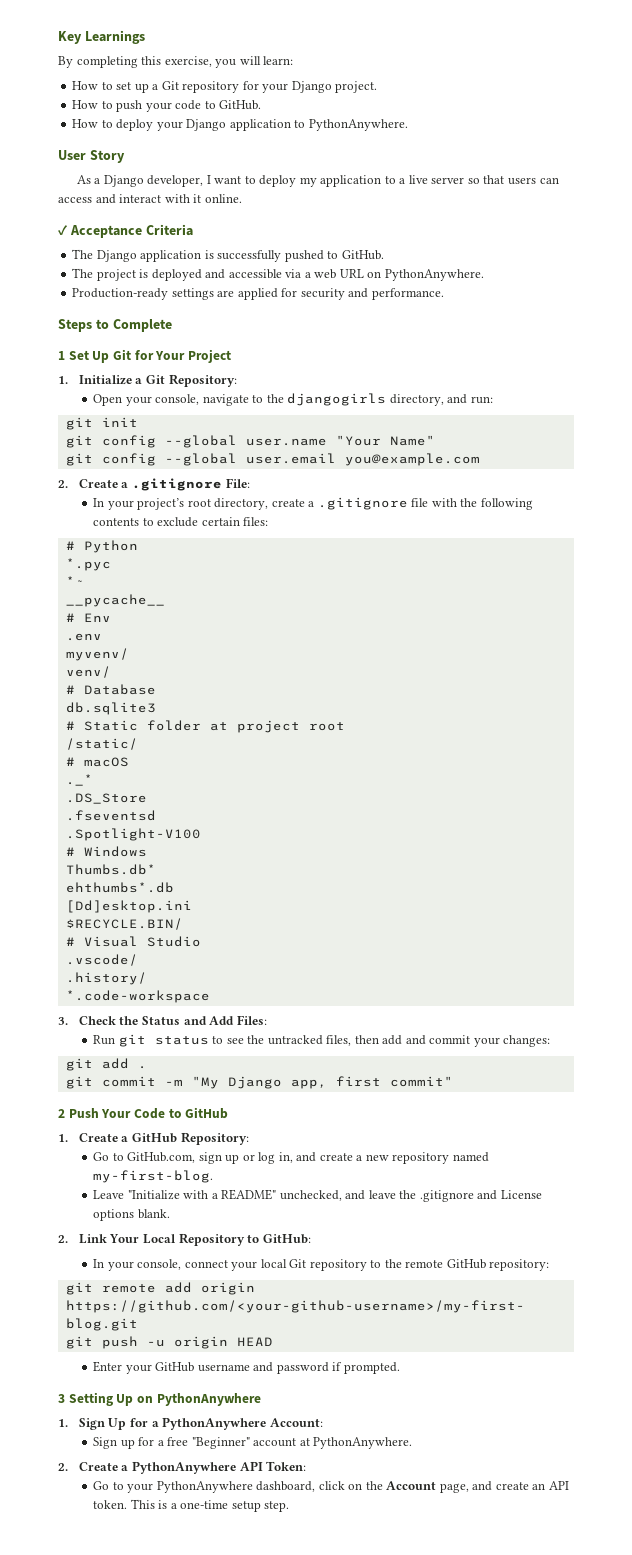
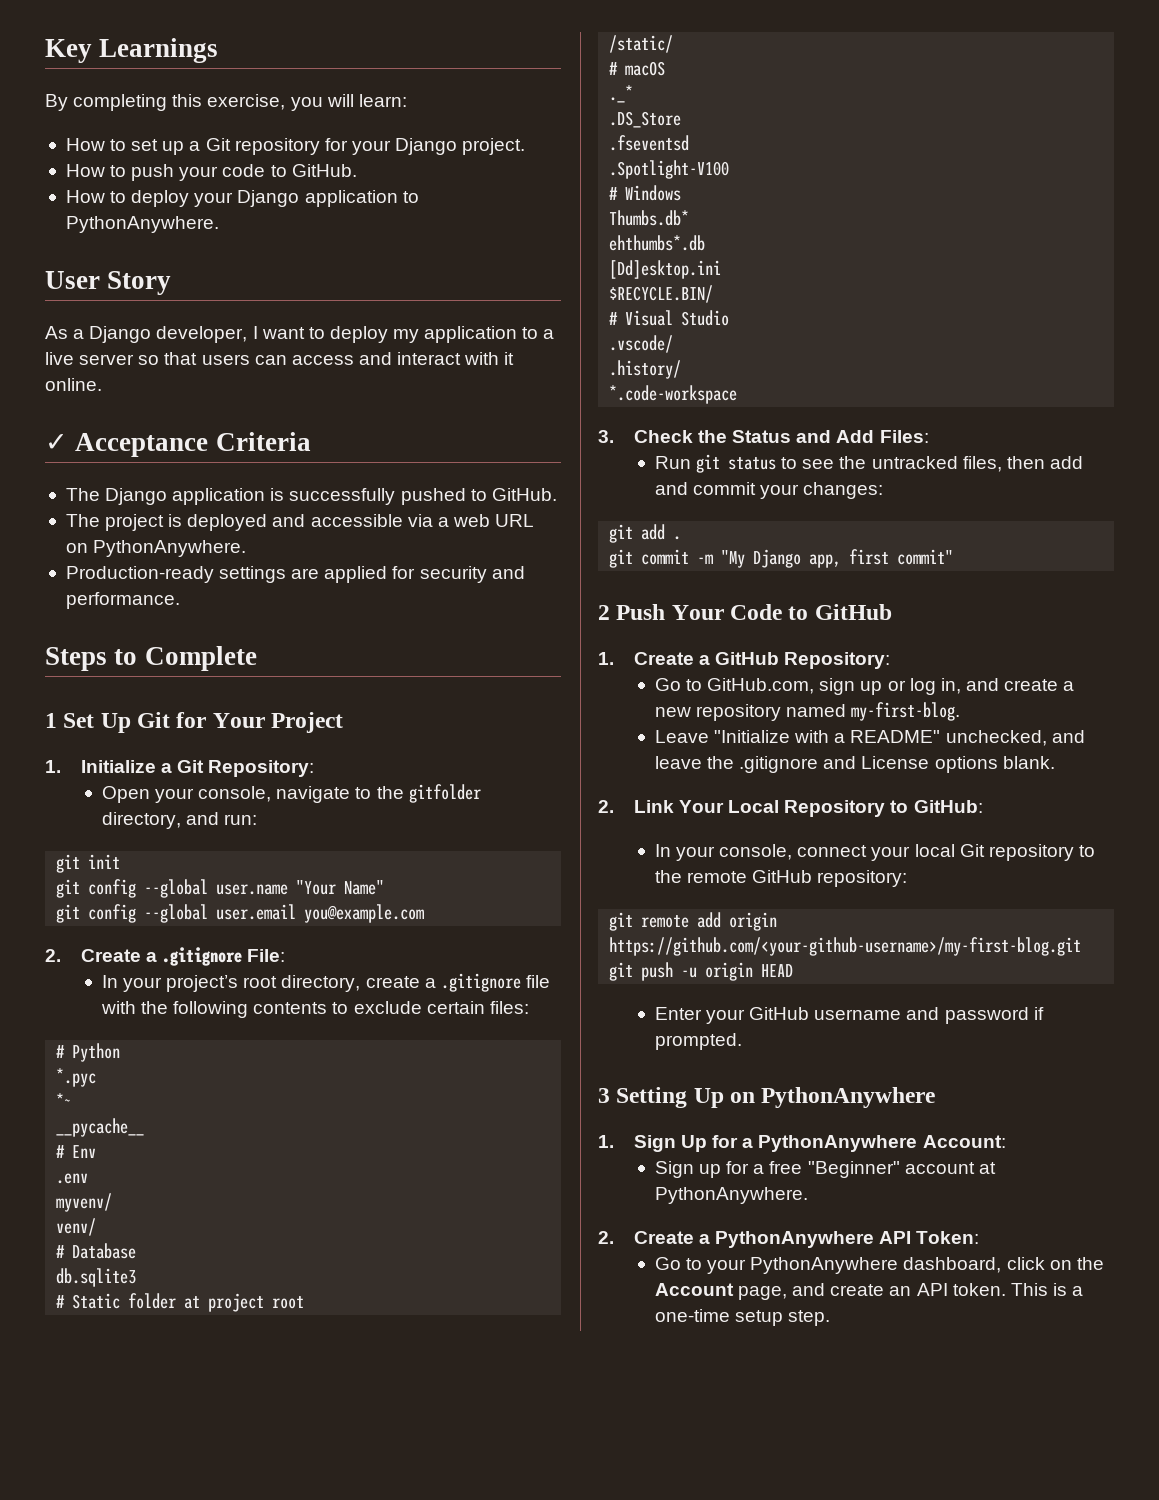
[287,393,387,406] djangogirls -> [408,784,481,803] gitfolder

